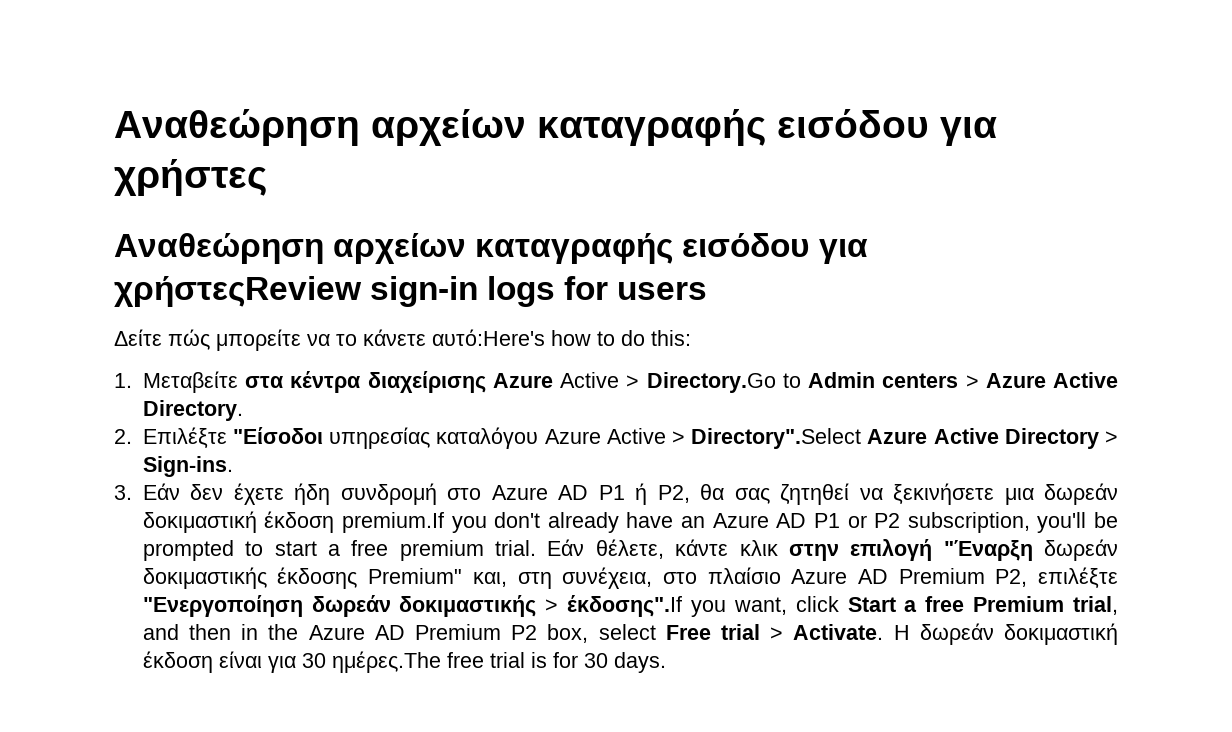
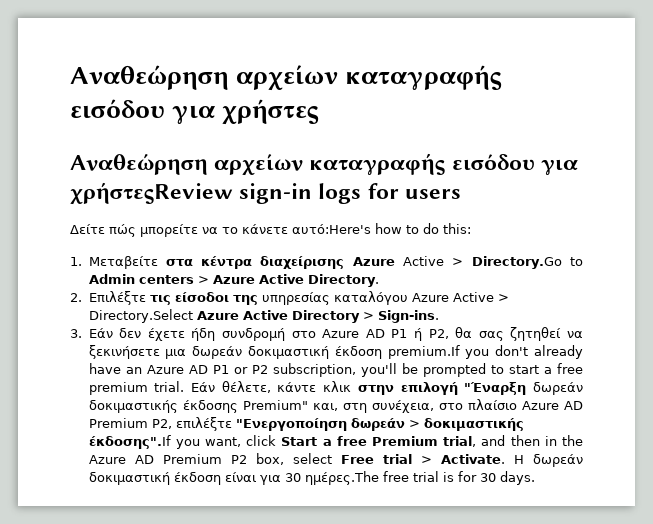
[232,427,323,444] "Είσοδοι -> [149,292,258,305] τις είσοδοι της
[691,428,862,449] Directory".Select -> [88,309,193,323] Directory.Select
[399,595,559,617] δοκιμαστικής > -> [408,418,524,431] > δοκιμαστικής

